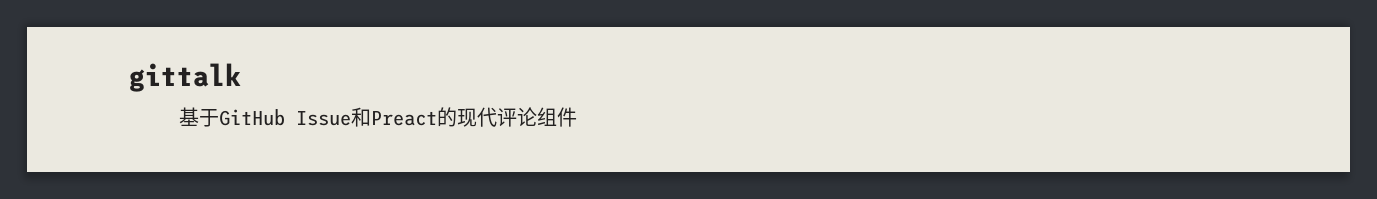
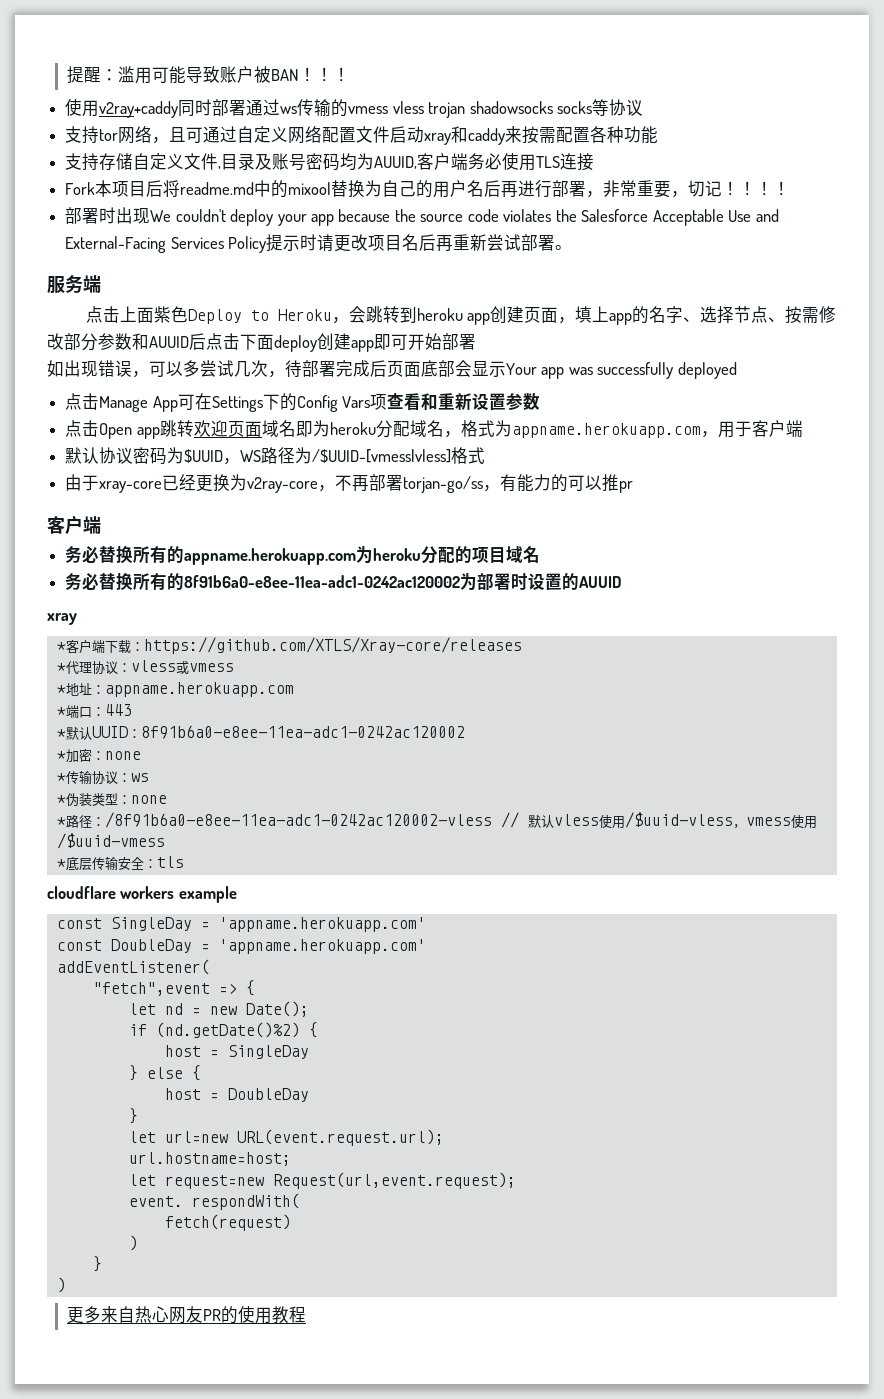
[129,63,241,92] [179,107,578,127] gittalk // 基于GitHub Issue和Preact的现代评论组件 -> [66,66,350,84] [65,99,643,118] [65,126,659,145] [65,153,595,171] [65,180,791,198] [65,207,779,226] [65,234,573,253] [47,275,101,294] [85,306,837,325] [47,333,476,352] [47,360,737,379] [65,393,541,412] [65,420,803,439] [65,447,486,465] [65,474,634,493] [47,515,101,535] [65,546,541,565] [65,573,623,591] [47,613,77,625] [56,637,522,654] [56,660,234,675] [56,682,294,697] [56,704,132,718] [56,725,465,740] [56,749,141,763] [56,770,149,785] [56,793,167,807] [56,812,817,829] [56,833,165,849] [56,856,184,871] [47,886,237,903] [56,917,426,932] [56,939,426,954] [56,959,210,975] [92,980,255,996] [128,1001,309,1017] [128,1022,318,1038] [164,1045,309,1059] [128,1065,201,1081] [164,1088,309,1102] [128,1108,138,1124] [128,1129,444,1146] [128,1152,291,1166] [128,1172,516,1189] [128,1193,300,1210] [164,1214,291,1231] [128,1235,138,1251] [92,1256,102,1272] [56,1277,66,1293] [66,1306,306,1324] 提醒：滥用可能导致账户被BAN！！！ // 使用v2ray+caddy同时部署通过ws传输的vmess vless trojan shadowsocks socks等协议 // 支持tor网络，且可通过自定义网络配置文件启动xray和caddy来按需配置各种功能 // 支持存储自定义文件,目录及账号密码均为AUUID,客户端务必使用TLS连接 // Fork本项目后将readme.md中的mixool替换为自己的用户名后再进行部署，非常重要，切记！！！！ // 部署时出现We couldn't deploy your app because the source code violates the Salesforce Acceptable Use and External-Facing Services Policy提示时请更改项目名后再重新尝试部署。 // 服务端 // 点击上面紫色Deploy to Heroku，会跳转到heroku app创建页面，填上app的名字、选择节点、按需修改部分参数和AUUID后点击下面deploy创建app即可开始部署 // 如出现错误，可以多尝试几次，待部署完成后页面底部会显示Your app was successfully deployed // 点击Manage App可在Settings下的Config Vars项查看和重新设置参数 // 点击Open app跳转欢迎页面域名即为heroku分配域名，格式为appname.herokuapp.com，用于客户端 // 默认协议密码为$UUID，WS路径为/$UUID-[vmess|vless]格式 // 由于xray-core已经更换为v2ray-core，不再部署torjan-go/ss，有能力的可以推pr // 客户端 // 务必替换所有的appname.herokuapp.com为heroku分配的项目域名 // 务必替换所有的8f91b6a0-e8ee-11ea-adc1-0242ac120002为部署时设置的AUUID // xray // *客户端下载：https://github.com/XTLS/Xray-core/releases // *代理协议：vless或vmess // *地址：appname.herokuapp.com // *端口：443 // *默认UUID：8f91b6a0-e8ee-11ea-adc1-0242ac120002 // *加密：none // *传输协议：ws // *伪装类型：none // *路径：/8f91b6a0-e8ee-11ea-adc1-0242ac120002-vless // 默认vless使用/$uuid-vless，vmess使用/$uuid-vmess // *底层传输安全：tls // cloudflare workers example // const SingleDay = 'appname.herokuapp.com' // const DoubleDay = 'appname.herokuapp.com' // addEventListener( // "fetch",event => { // let nd = new Date(); // if (nd.getDate()%2) { // host = SingleDay // } else { // host = DoubleDay // } // let url=new URL(event.request.url); // url.hostname=host; // let request=new Request(url,event.request); // event. respondWith( // fetch(request) // ) // } // ) // 更多来自热心网友PR的使用教程

